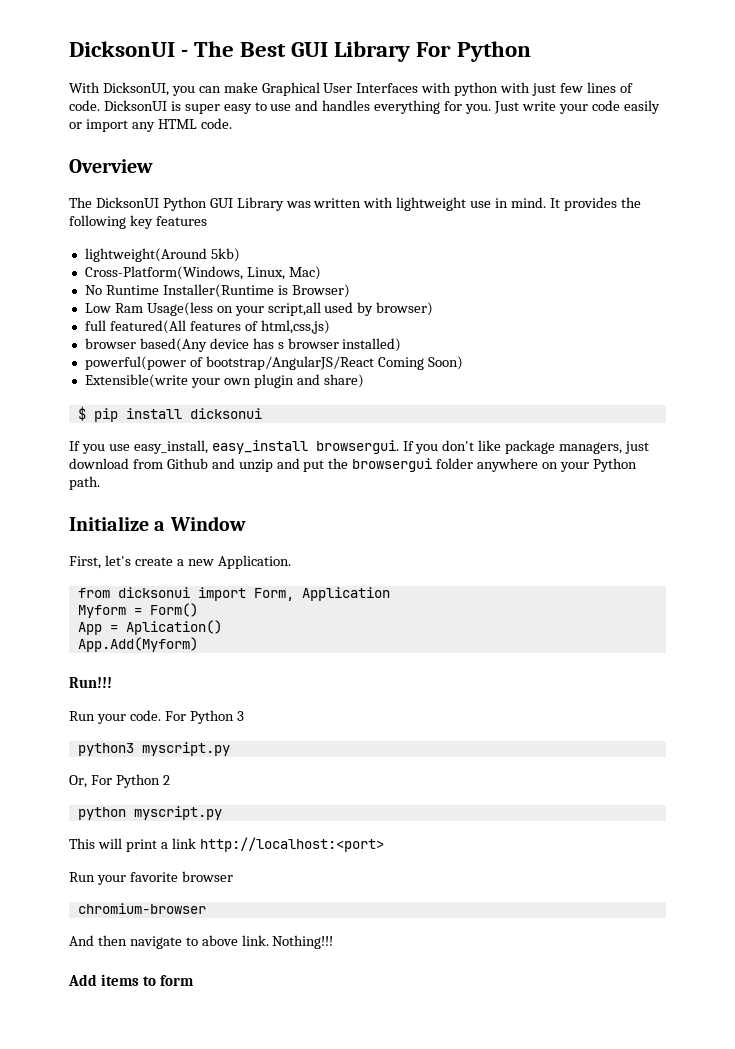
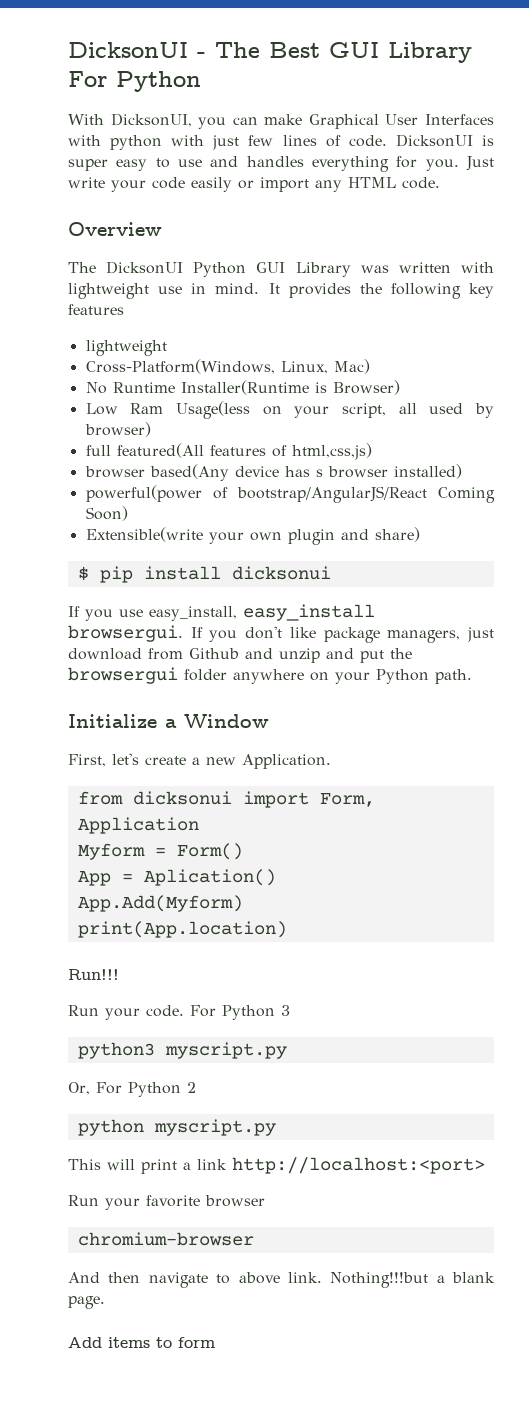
[84,248,240,262] lightweight(Around 5kb) -> [85,340,167,356] lightweight
[267,302,321,316] script,all -> [341,403,417,418] script, all
(198, 644) none -> [77,921,287,938] // print(App.location)
[272,935,334,949] Nothing!!! -> [330,1272,495,1288] [68,1296,105,1309] Nothing!!!but a blank page.

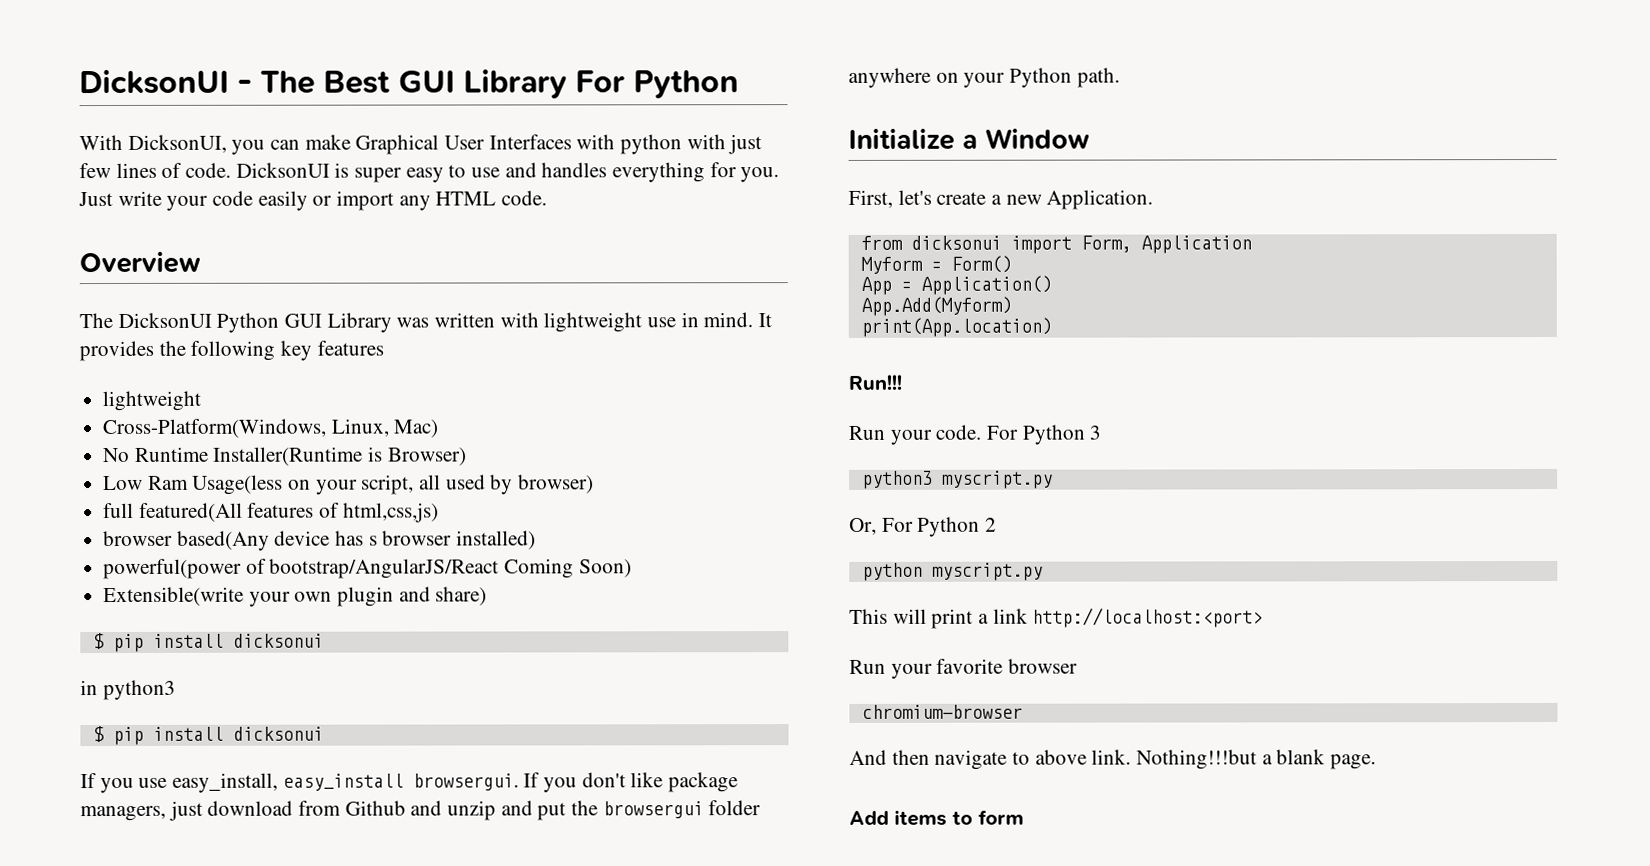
(331, 573) none -> [80,679,176,701] [92,726,324,745] // in python3 // $ pip install dicksonui
[143,869,276,886] Aplication() -> [920,275,1052,295] Application()

